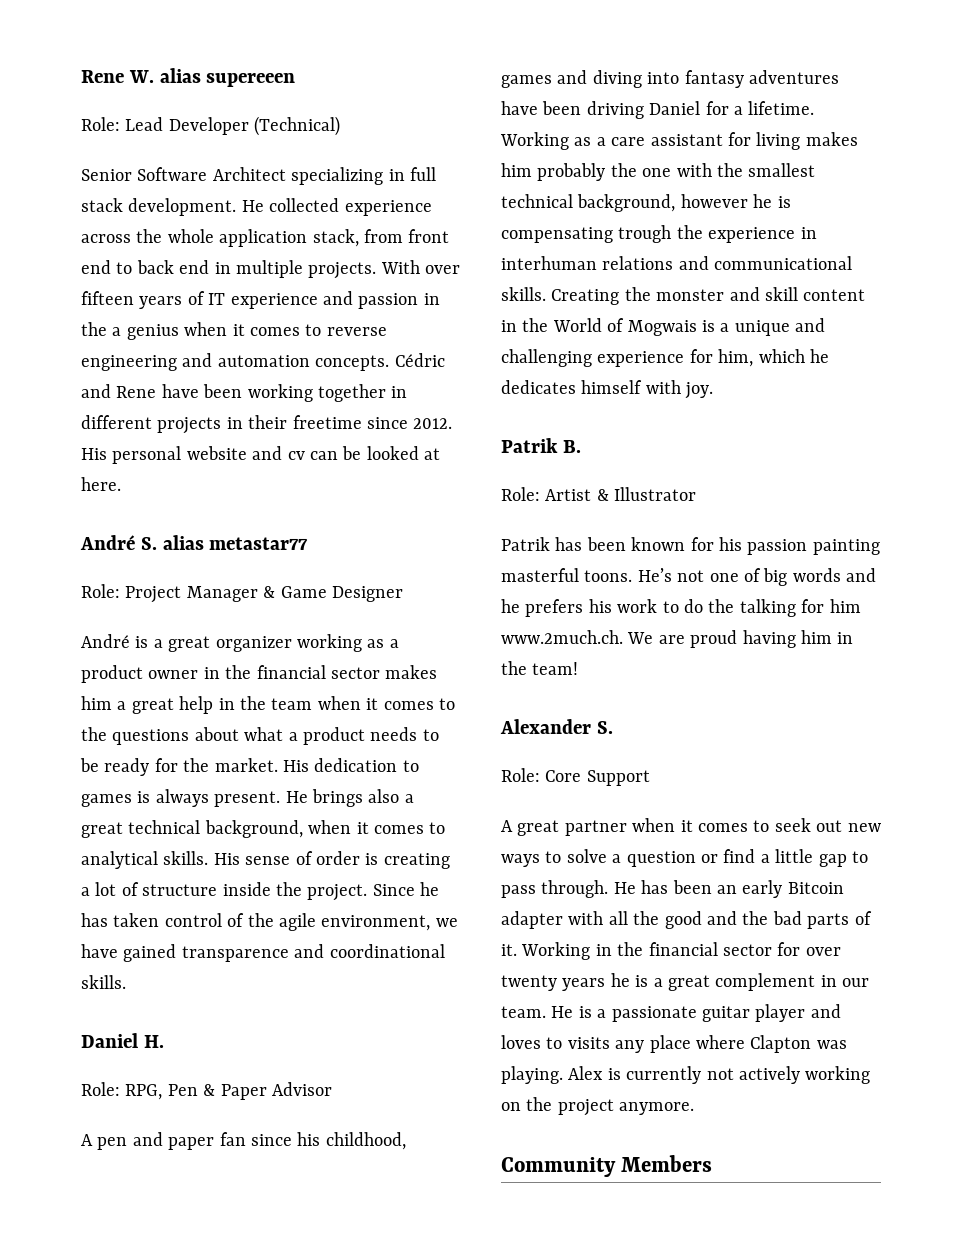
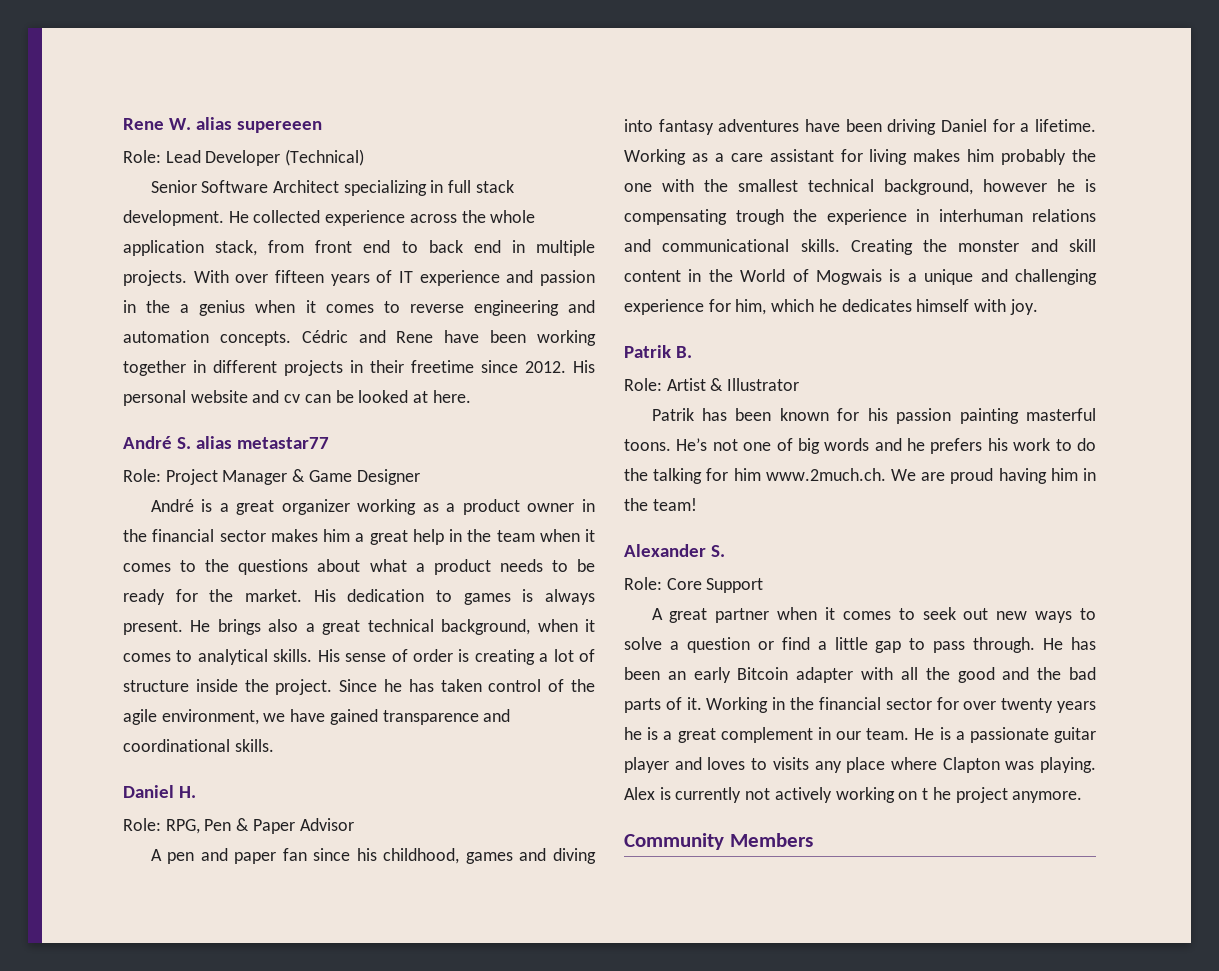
[526,1097,553,1111] the -> [922,787,951,800] t he

